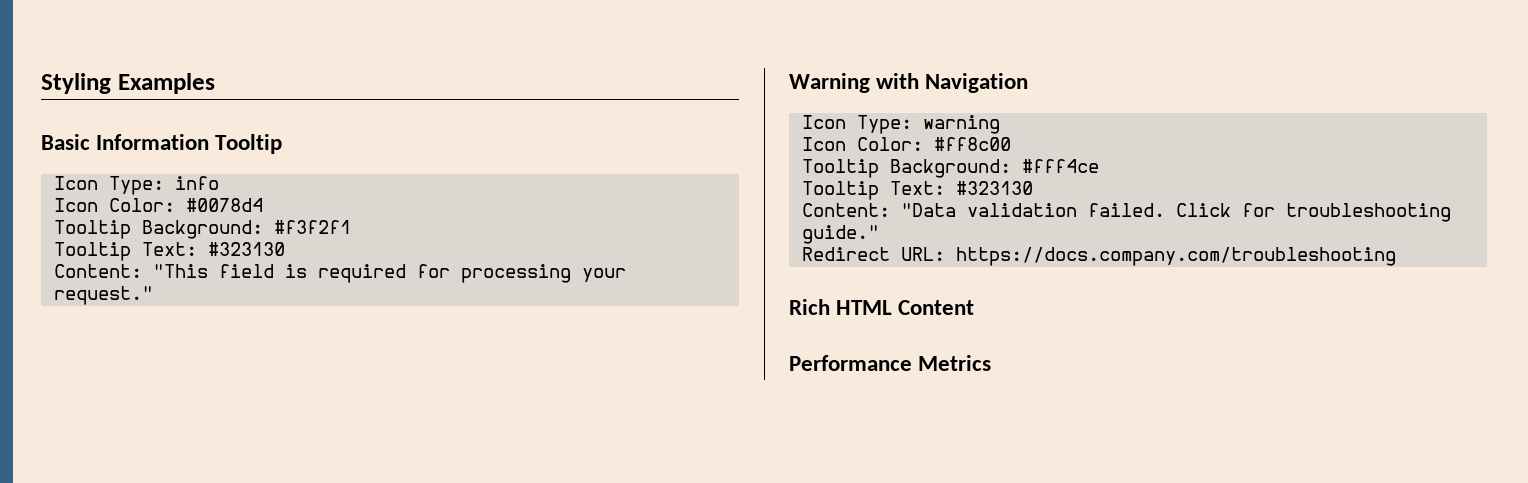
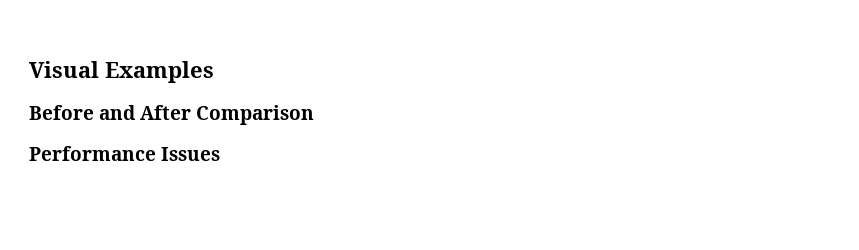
[41,73,111,94] Styling -> [29,61,99,78] Visual
[41,134,283,154] [53,176,219,195] [53,198,263,212] [53,220,351,239] [53,242,285,261] [53,264,626,283] [53,286,153,305] [789,73,1029,93] [801,115,1000,134] [801,137,1011,151] [801,159,1099,178] [801,181,1033,200] [801,203,1451,222] [801,225,879,244] [801,247,1396,266] [789,299,975,315] Basic Information Tooltip // Icon Type: info // Icon Color: #0078d4 // Tooltip Background: #f3f2f1 // Tooltip Text: #323130 // Content: "This field is required for processing your request." // Warning with Navigation // Icon Type: warning // Icon Color: #ff8c00 // Tooltip Background: #fff4ce // Tooltip Text: #323130 // Content: "Data validation failed. Click for troubleshooting guide." // Redirect URL: https://docs.company.com/troubleshooting // Rich HTML Content -> [29,105,315,125] Before and After Comparison
[918,355,992,371] Metrics -> [161,147,221,161] Issues

